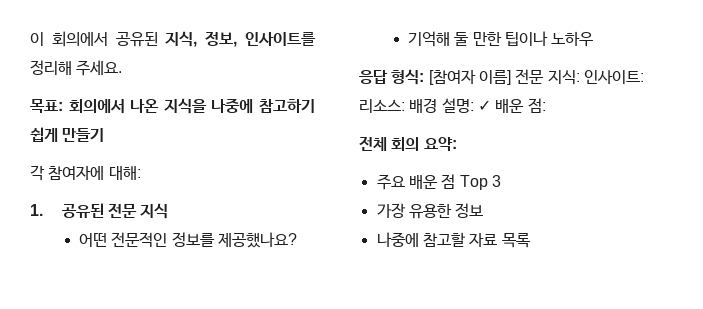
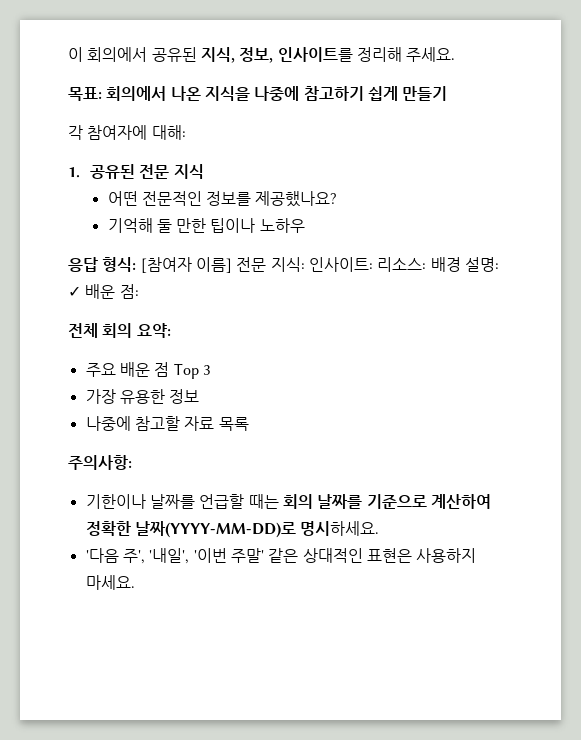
(531, 240) none -> [68,455,132,470] [85,494,491,509] [85,521,380,538] [85,548,477,564] [85,575,135,590] // 주의사항: // 기한이나 날짜를 언급할 때는 회의 날짜를 기준으로 계산하여 정확한 날짜(YYYY-MM-DD)로 명시하세요. // '다음 주', '내일', '이번 주말' 같은 상대적인 표현은 사용하지 마세요.

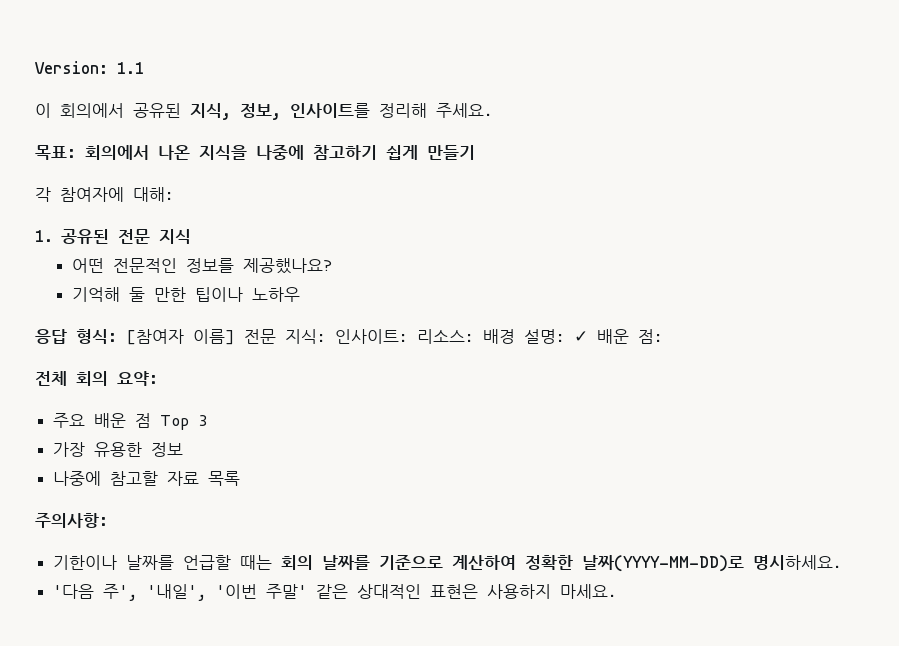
(68, 54) none -> [35,61,144,74] Version: 1.1 //

